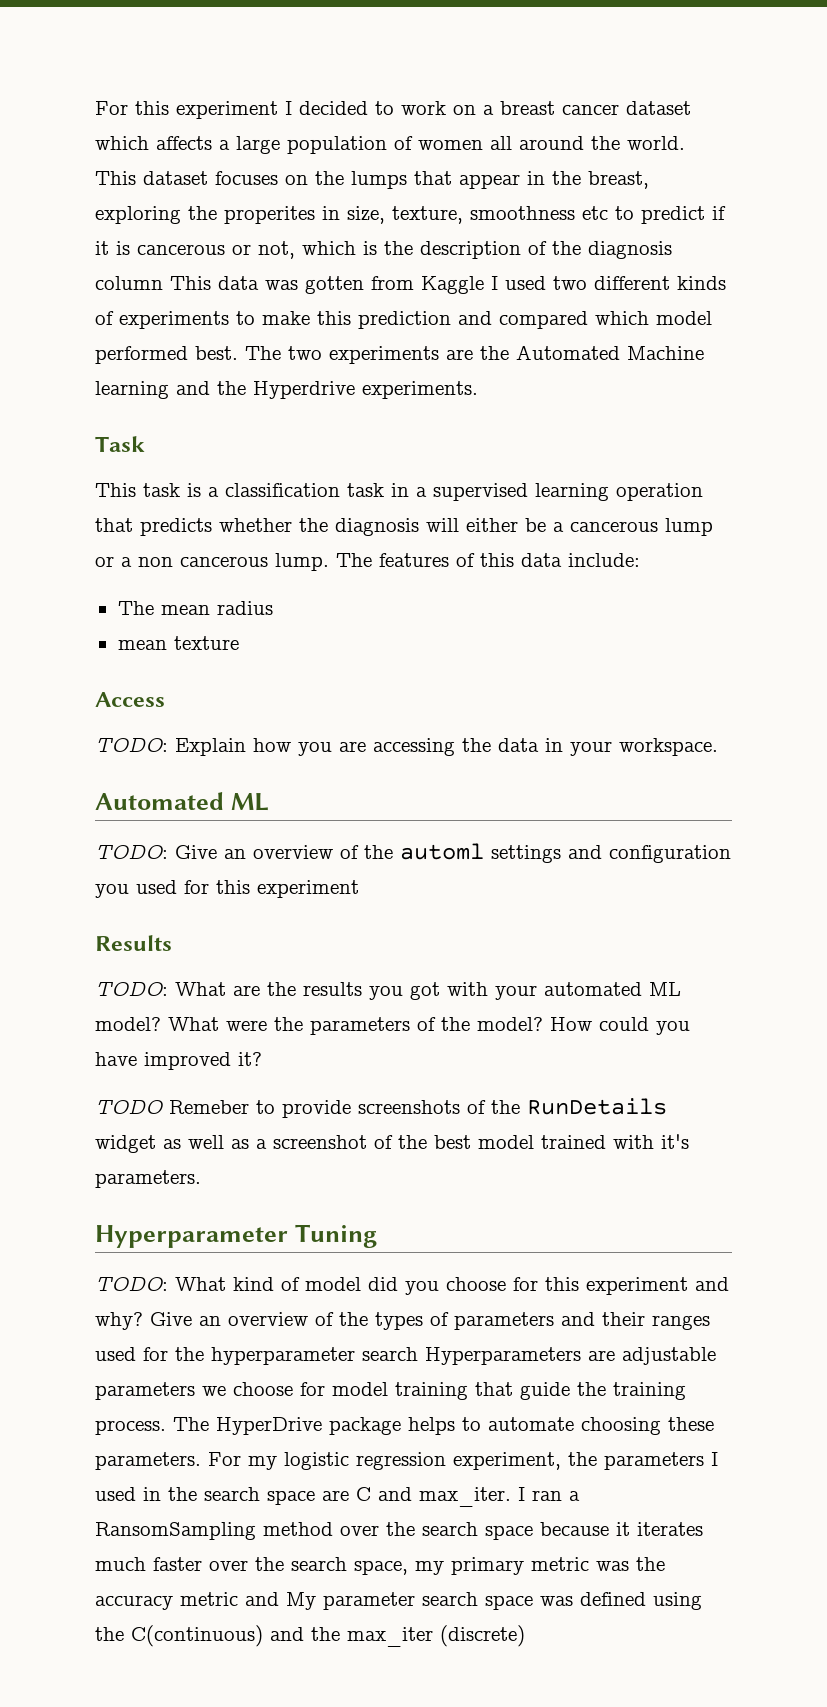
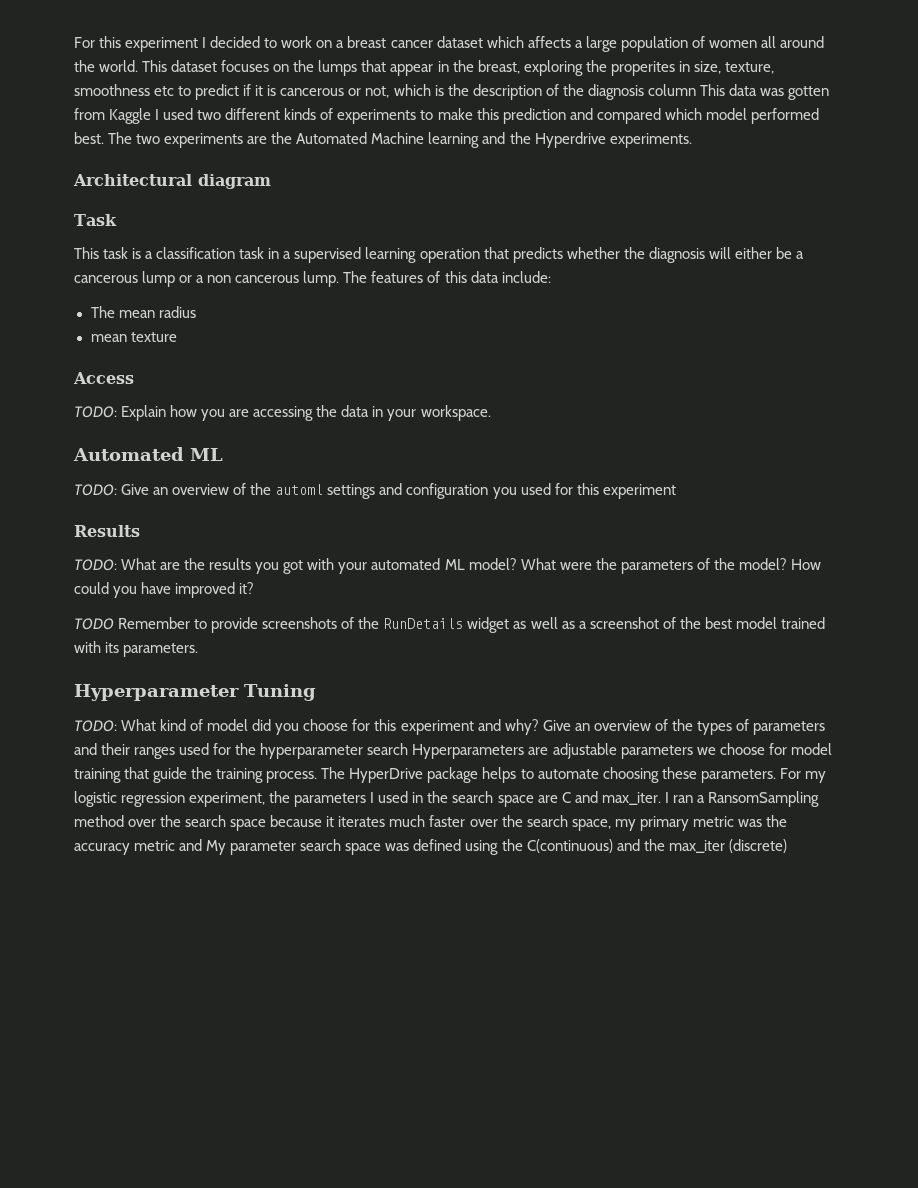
(478, 390) none -> [73,174,271,189] // Architectural diagram
[169,1100,249,1114] Remeber -> [118,617,191,629] Remember
[661,1134,689,1149] it's -> [105,642,120,653] its

